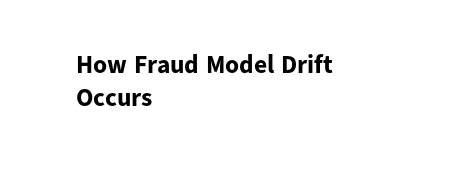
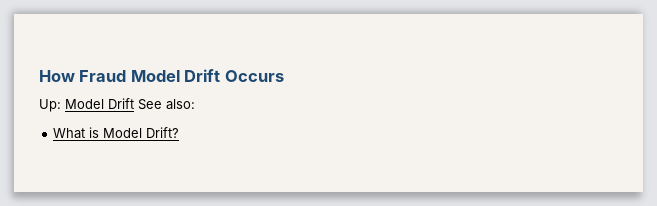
(152, 97) none -> [39,98,195,112] [53,127,180,139] // Up: Model Drift See also: // What is Model Drift?

